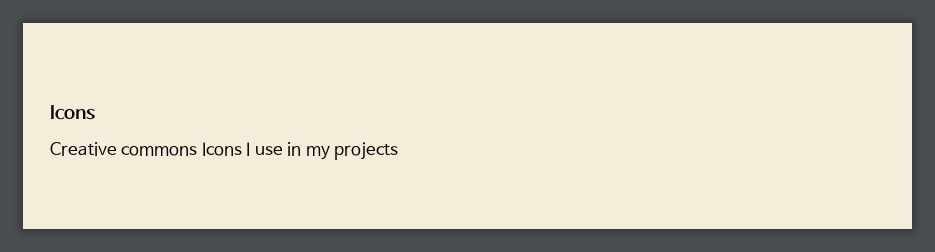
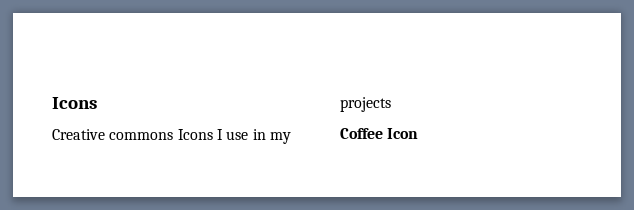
(399, 151) none -> [340,128,419,139] // Coffee Icon

